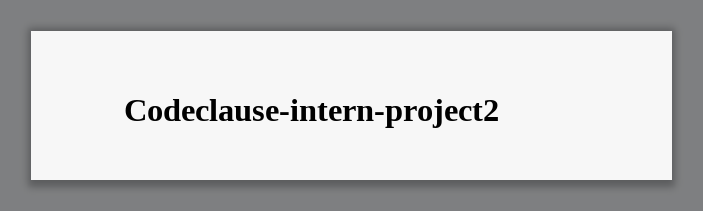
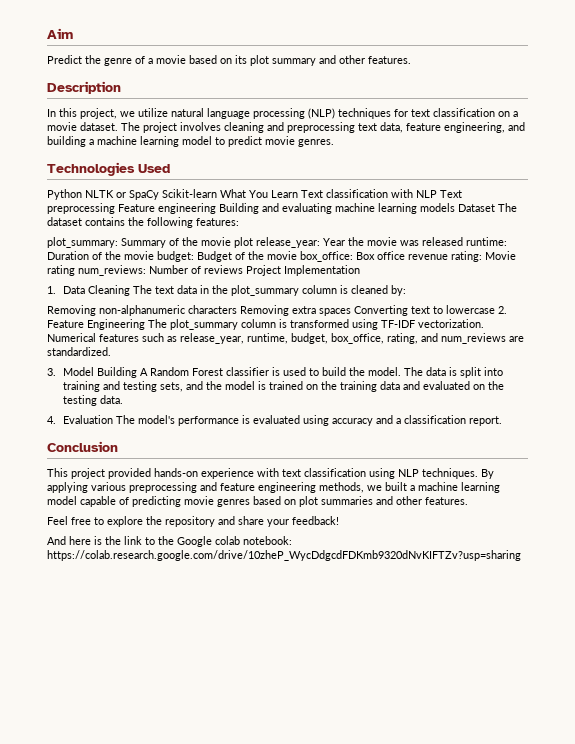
[124,99,499,128] Codeclause-intern-project2 -> [47,28,73,39] [47,55,411,66] [47,81,121,94] [47,108,518,119] [47,122,525,133] [47,136,334,147] [47,162,170,176] [47,189,462,200] [47,203,517,214] [47,217,239,228] [47,237,507,248] [47,251,516,262] [47,265,360,276] [47,285,406,296] [47,305,507,316] [47,319,484,330] [47,333,524,344] [47,347,111,356] [47,367,503,378] [62,381,504,392] [62,395,123,406] [47,415,502,426] [47,441,118,452] [47,468,494,479] [47,482,500,493] [47,496,468,507] [47,516,339,527] [47,536,292,547] [47,550,521,561] Aim // Predict the genre of a movie based on its plot summary and other features. // Description // In this project, we utilize natural language processing (NLP) techniques for text classification on a movie dataset. The project involves cleaning and preprocessing text data, feature engineering, and building a machine learning model to predict movie genres. // Technologies Used // Python NLTK or SpaCy Scikit-learn What You Learn Text classification with NLP Text preprocessing Feature engineering Building and evaluating machine learning models Dataset The dataset contains the following features: // plot_summary: Summary of the movie plot release_year: Year the movie was released runtime: Duration of the movie budget: Budget of the movie box_office: Box office revenue rating: Movie rating num_reviews: Number of reviews Project Implementation // 1. Data Cleaning The text data in the plot_summary column is cleaned by: // Removing non-alphanumeric characters Removing extra spaces Converting text to lowercase 2. Feature Engineering The plot_summary column is transformed using TF-IDF vectorization. Numerical features such as release_year, runtime, budget, box_office, rating, and num_reviews are standardized. // 3. Model Building A Random Forest classifier is used to build the model. The data is split into training and testing sets, and the model is trained on the training data and evaluated on the testing data. // 4. Evaluation The model's performance is evaluated using accuracy and a classification report. // Conclusion // This project provided hands-on experience with text classification using NLP techniques. By applying various preprocessing and feature engineering methods, we built a machine learning model capable of predicting movie genres based on plot summaries and other features. // Feel free to explore the repository and share your feedback! // And here is the link to the Google colab notebook: https://colab.research.google.com/drive/10zheP_WycDdgcdFDKmb9320dNvKIFTZv?usp=sharing

